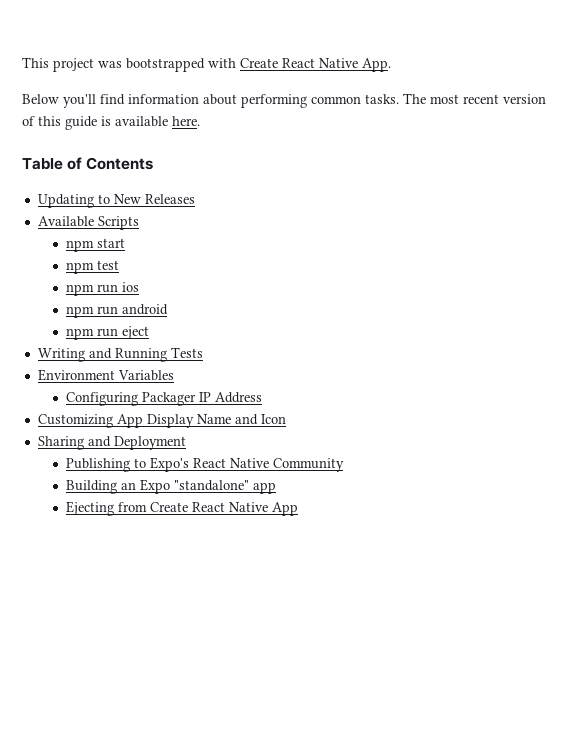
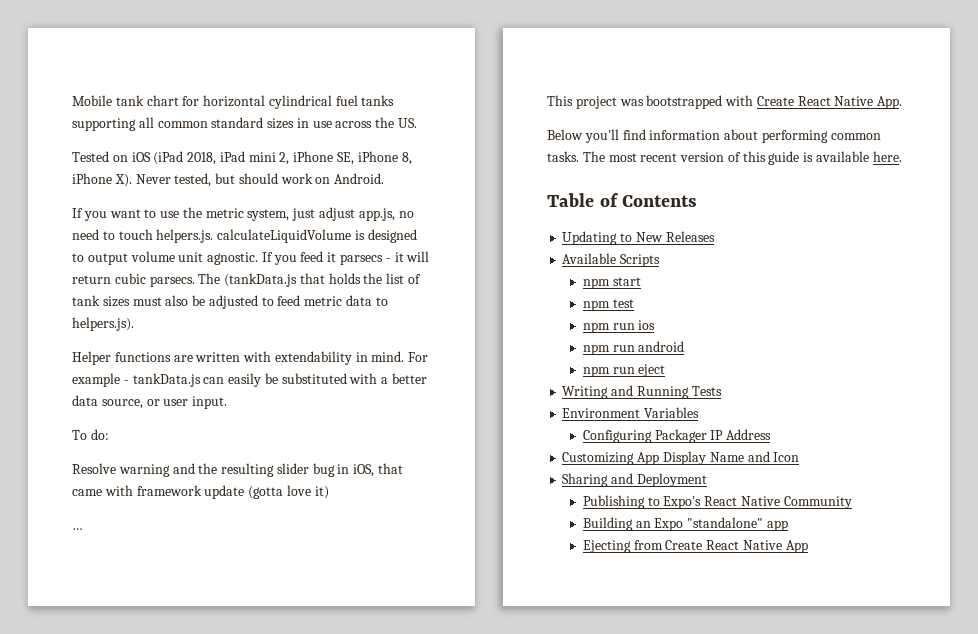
(22, 62) none -> [72,95,395,109] [72,117,418,131] [72,151,412,165] [72,173,385,187] [72,207,414,221] [72,229,417,243] [72,251,430,265] [72,273,422,287] [72,295,388,309] [72,317,134,331] [72,351,429,365] [72,373,428,387] [72,395,228,409] [72,429,109,440] [72,463,404,477] [72,485,329,499] [72,528,83,530] Mobile tank chart for horizontal cylindrical fuel tanks supporting all common standard sizes in use across the US. // Tested on iOS (iPad 2018, iPad mini 2, iPhone SE, iPhone 8, iPhone X). Never tested, but should work on Android. // If you want to use the metric system, just adjust app.js, no need to touch helpers.js. calculateLiquidVolume is designed to output volume unit agnostic. If you feed it parsecs - it will return cubic parsecs. The (tankData.js that holds the list of tank sizes must also be adjusted to feed metric data to helpers.js). // Helper functions are written with extendability in mind. For example - tankData.js can easily be substituted with a better data source, or user input. // To do: // Resolve warning and the resulting slider bug in iOS, that came with framework update (gotta love it) // … //

